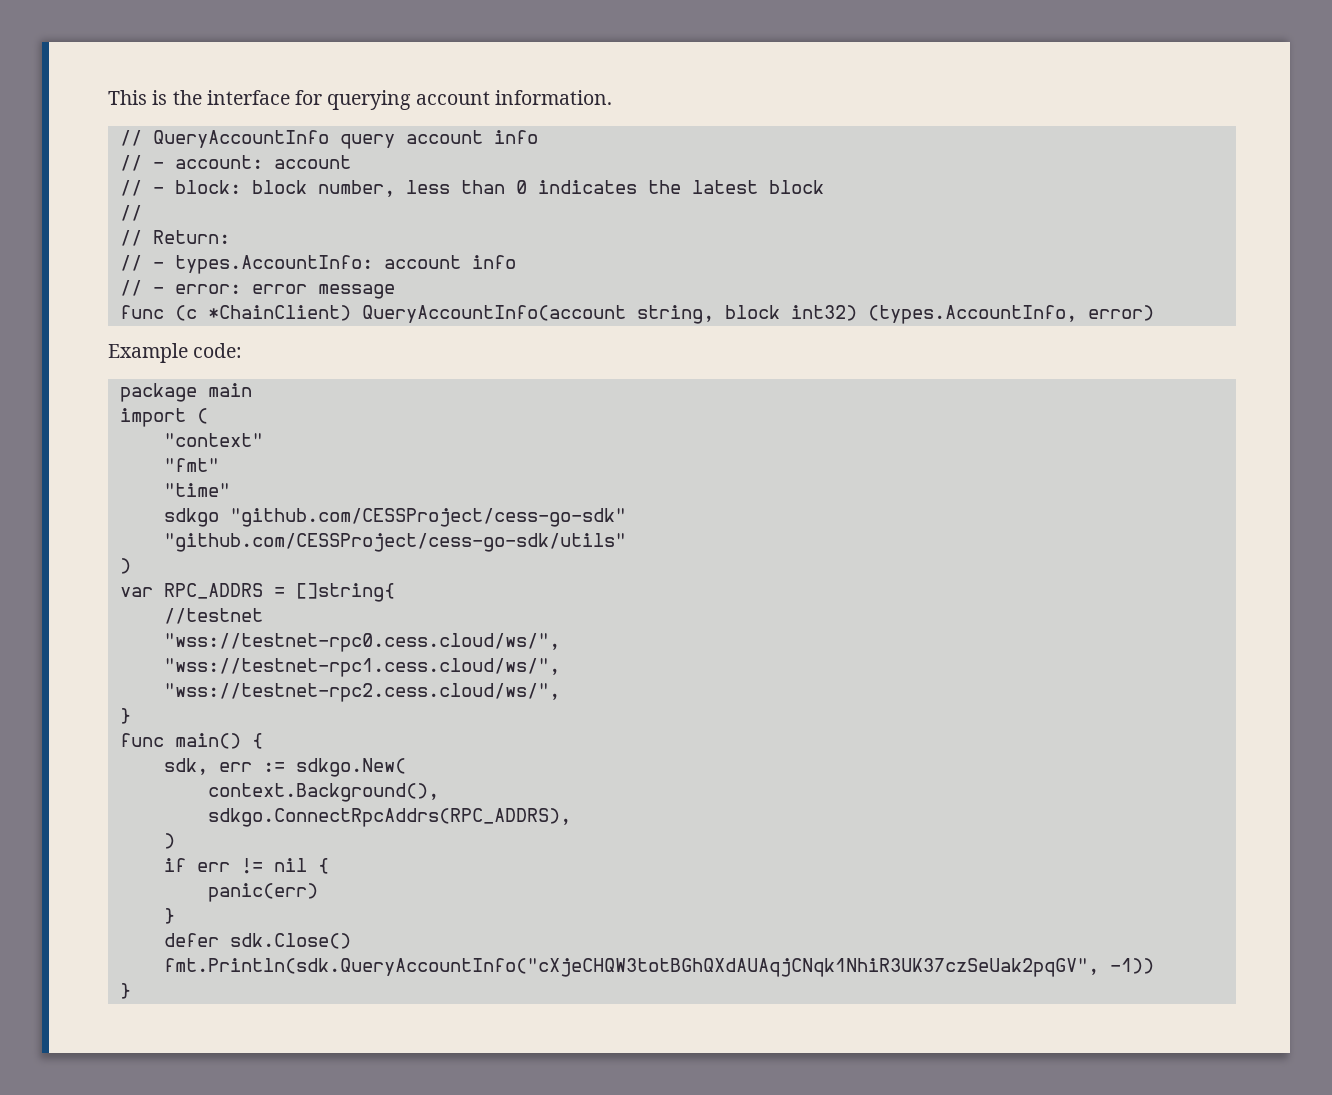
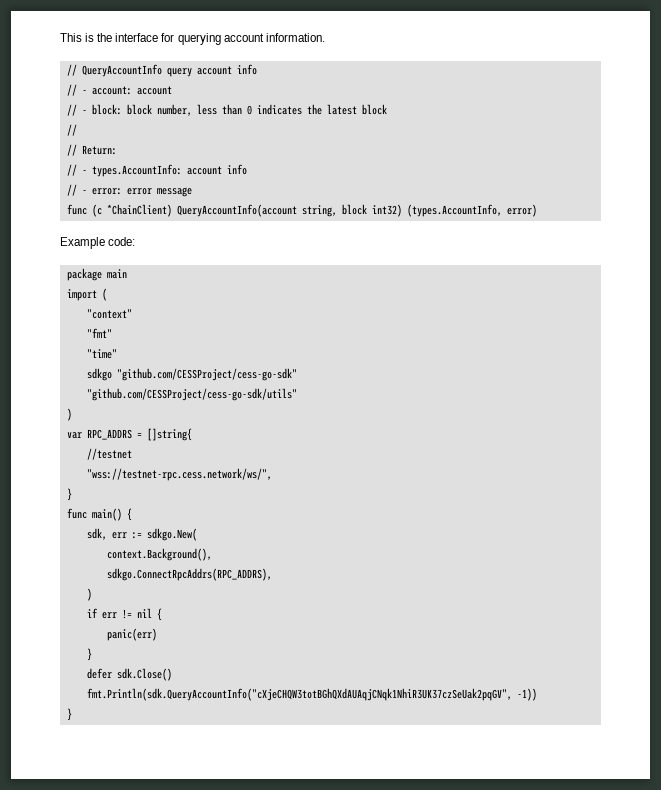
[163,633,560,652] [163,658,560,677] [163,683,560,702] "wss://testnet-rpc0.cess.cloud/ws/", // "wss://testnet-rpc1.cess.cloud/ws/", // "wss://testnet-rpc2.cess.cloud/ws/", -> [86,468,272,481] "wss://testnet-rpc.cess.network/ws/",

